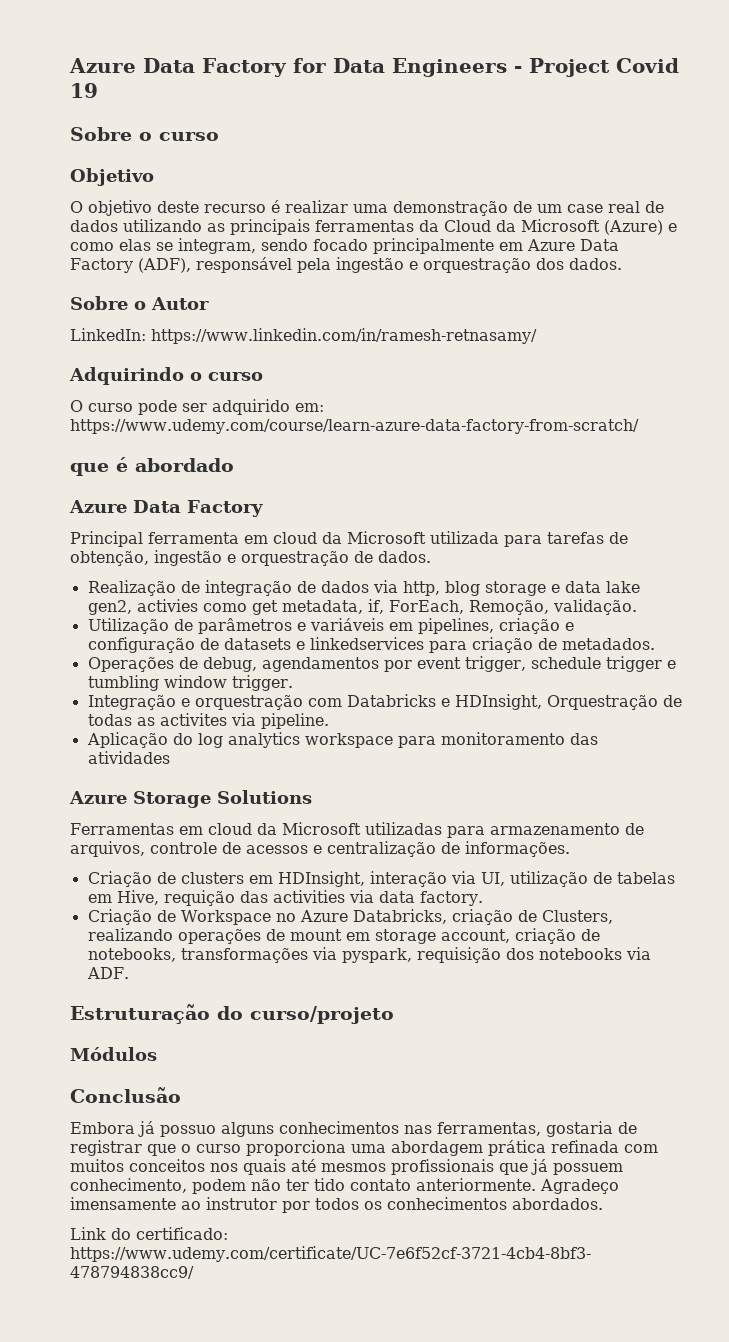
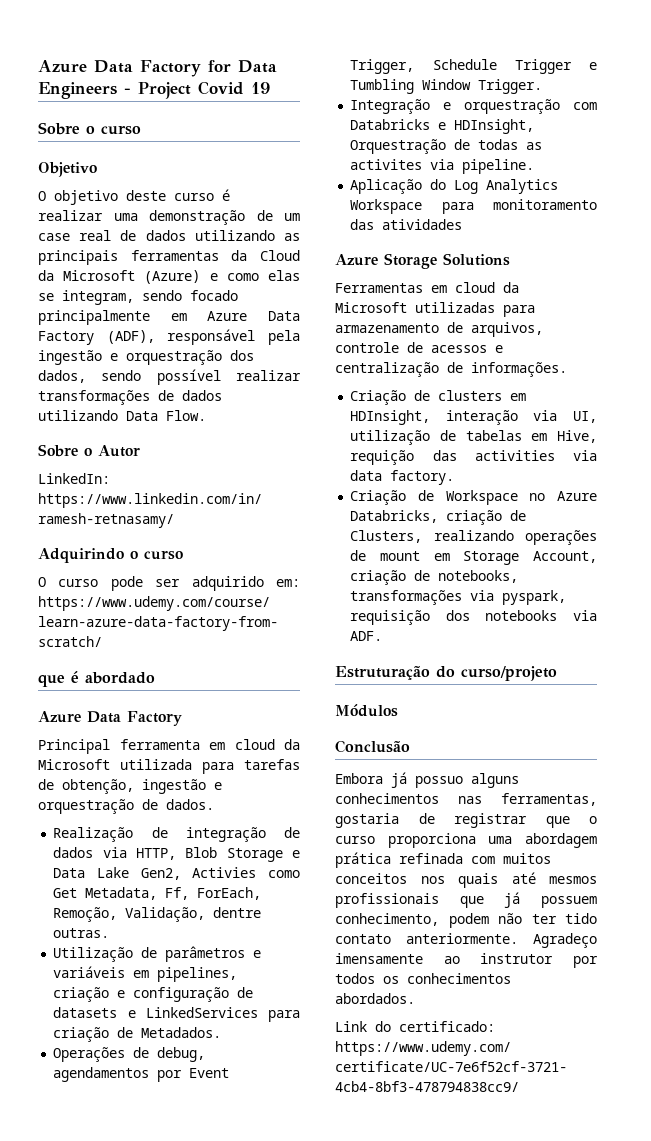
[204,204,266,213] recurso -> [174,193,214,201] curso
[568,258,622,270] dados. -> [38,369,301,385] [38,390,222,405] [38,410,206,421] dados, sendo possível realizar transformações de dados utilizando Data Flow.
[402,581,640,596] [87,599,637,615] http, blog storage e data lake gen2, activies como get metadata, if, ForEach, Remoção, validação. -> [136,847,300,862] [53,867,300,880] [53,887,262,900] [53,907,262,922] [53,928,110,938] HTTP, Blob Storage e Data Lake Gen2, Activies como Get Metadata, Ff, ForEach, Remoção, Validação, dentre outras.
[309,637,424,650] linkedservices -> [145,1007,258,1018] LinkedServices
[561,638,655,650] metadados. -> [141,1027,222,1038] Metadados.
[416,656,676,672] [87,675,293,691] event trigger, schedule trigger e tumbling window trigger. -> [189,1068,230,1078] [350,59,597,74] [350,79,543,94] Event Trigger, Schedule Trigger e Tumbling Window Trigger.
[197,732,393,748] log analytics workspace -> [454,179,559,194] [350,199,423,214] Log Analytics Workspace
[374,929,510,944] storage account, -> [463,551,597,565] Storage Account,

